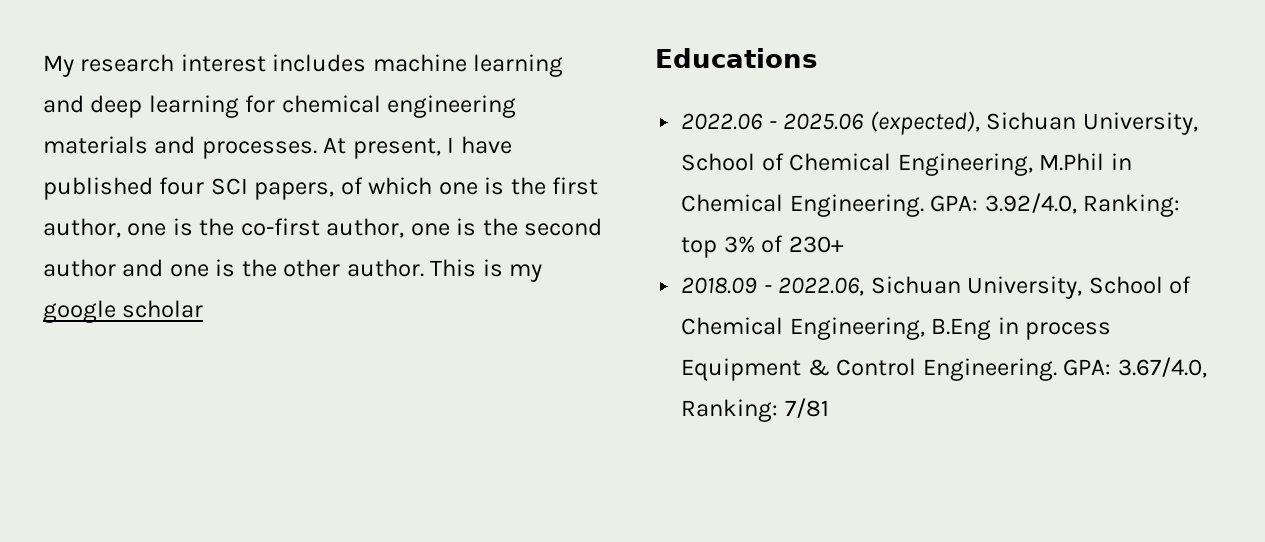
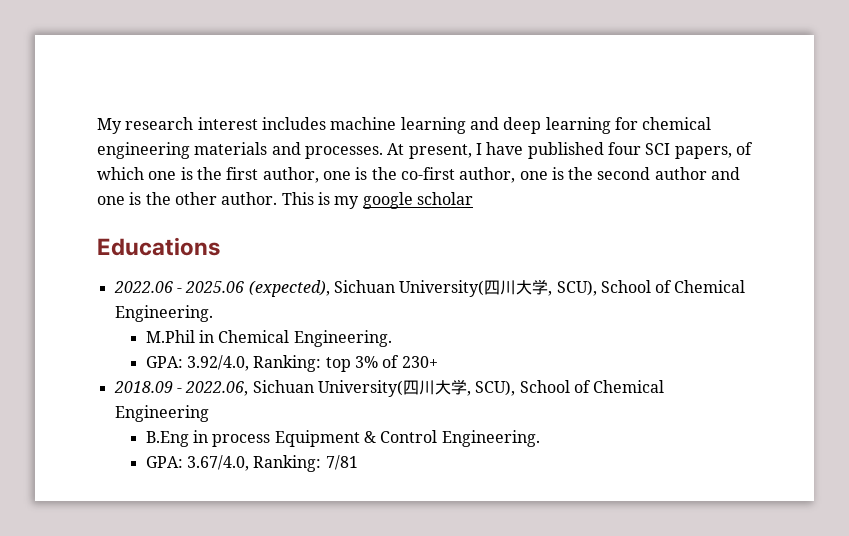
[1082,112,1198,135] [681,153,1033,176] University, School of Chemical Engineering, -> [399,279,746,297] [114,305,213,322] University(四川大学, SCU), School of Chemical Engineering. //
(924, 205) none -> (392, 338) //
[967,276,1192,299] [681,317,925,340] University, School of Chemical Engineering, -> [317,379,665,397] [114,405,209,422] University(四川大学, SCU), School of Chemical Engineering //
(1057, 369) none -> (540, 438) //

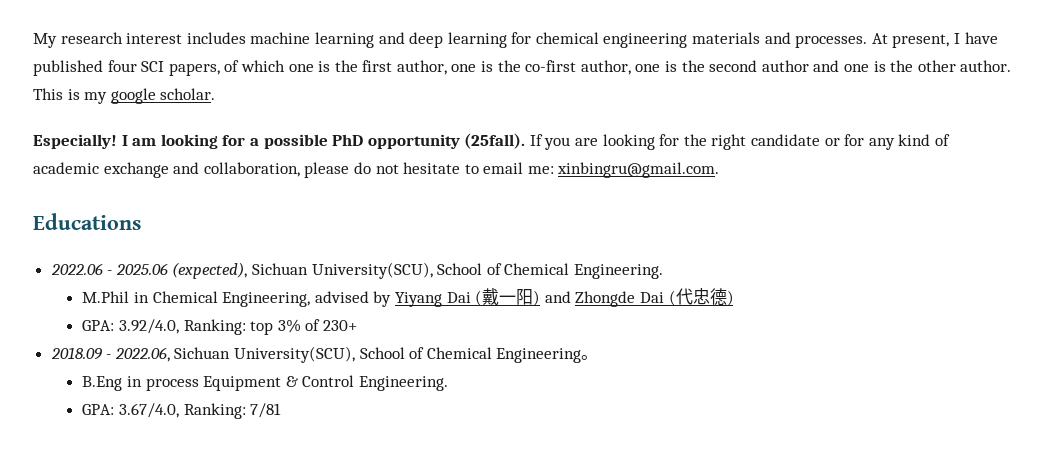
[416,192,473,205] scholar -> [160,88,216,100] [33,133,950,150] [33,162,720,178] scholar. // Especially! I am looking for a possible PhD opportunity (25fall). If you are looking for the right candidate or for any kind of academic exchange and collaboration, please do not hesitate to email me: xinbingru@gmail.com.
[399,279,597,297] University(四川大学, SCU), -> [311,262,433,279] University(SCU),
[293,330,392,347] Engineering. -> [222,288,734,307] Engineering, advised by Yiyang Dai (戴一阳) and Zhongde Dai (代忠德)
[317,379,516,397] University(四川大学, SCU), -> [234,346,356,363] University(SCU),
(209, 413) none -> [581,355,599,360] 。

